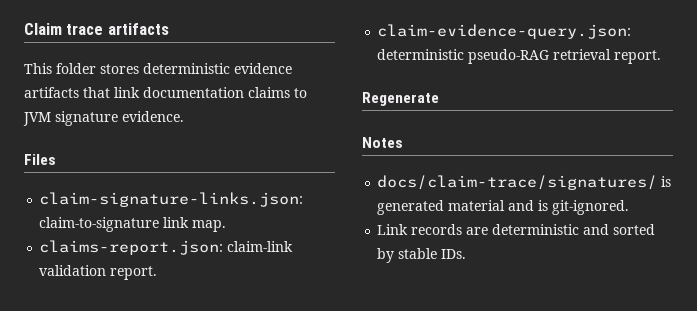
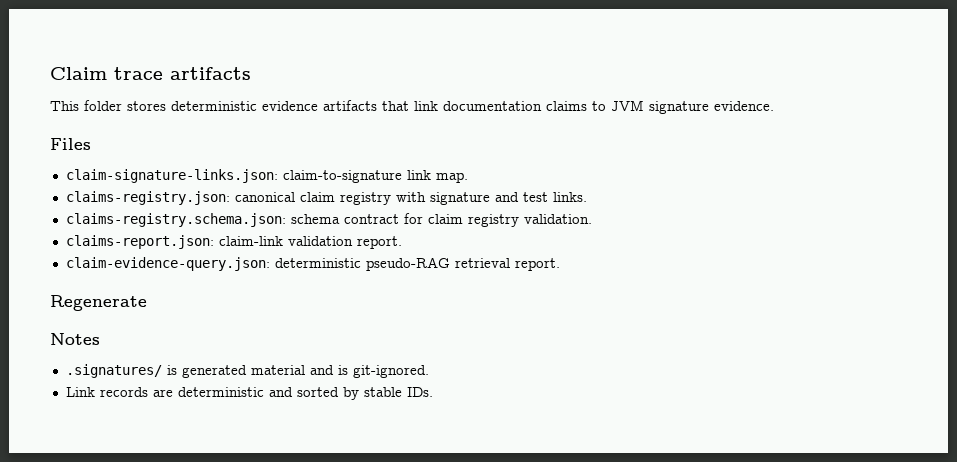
(227, 226) none -> [65,191,587,205] [65,213,592,227] // claims-registry.json: canonical claim registry with signature and test links. // claims-registry.schema.json: schema contract for claim registry validation.
[377,175,658,190] docs/claim-trace/signatures/ -> [65,364,162,378] .signatures/

